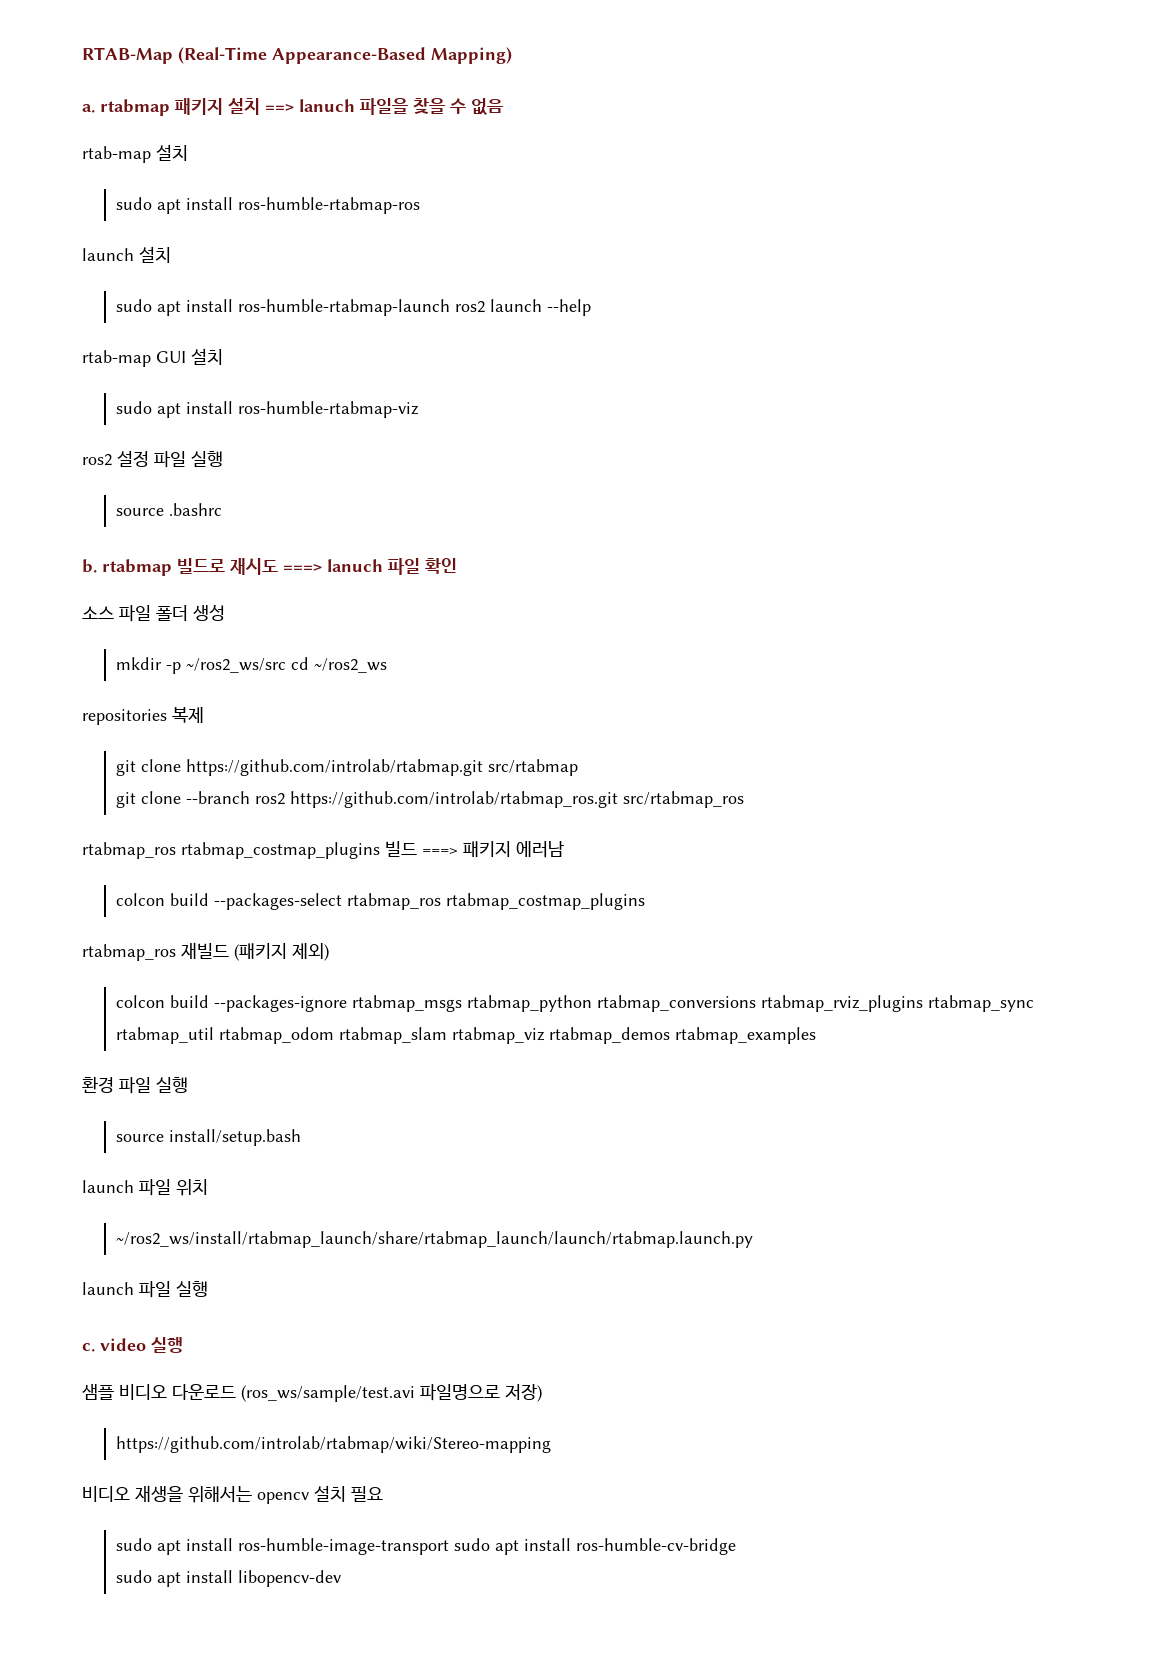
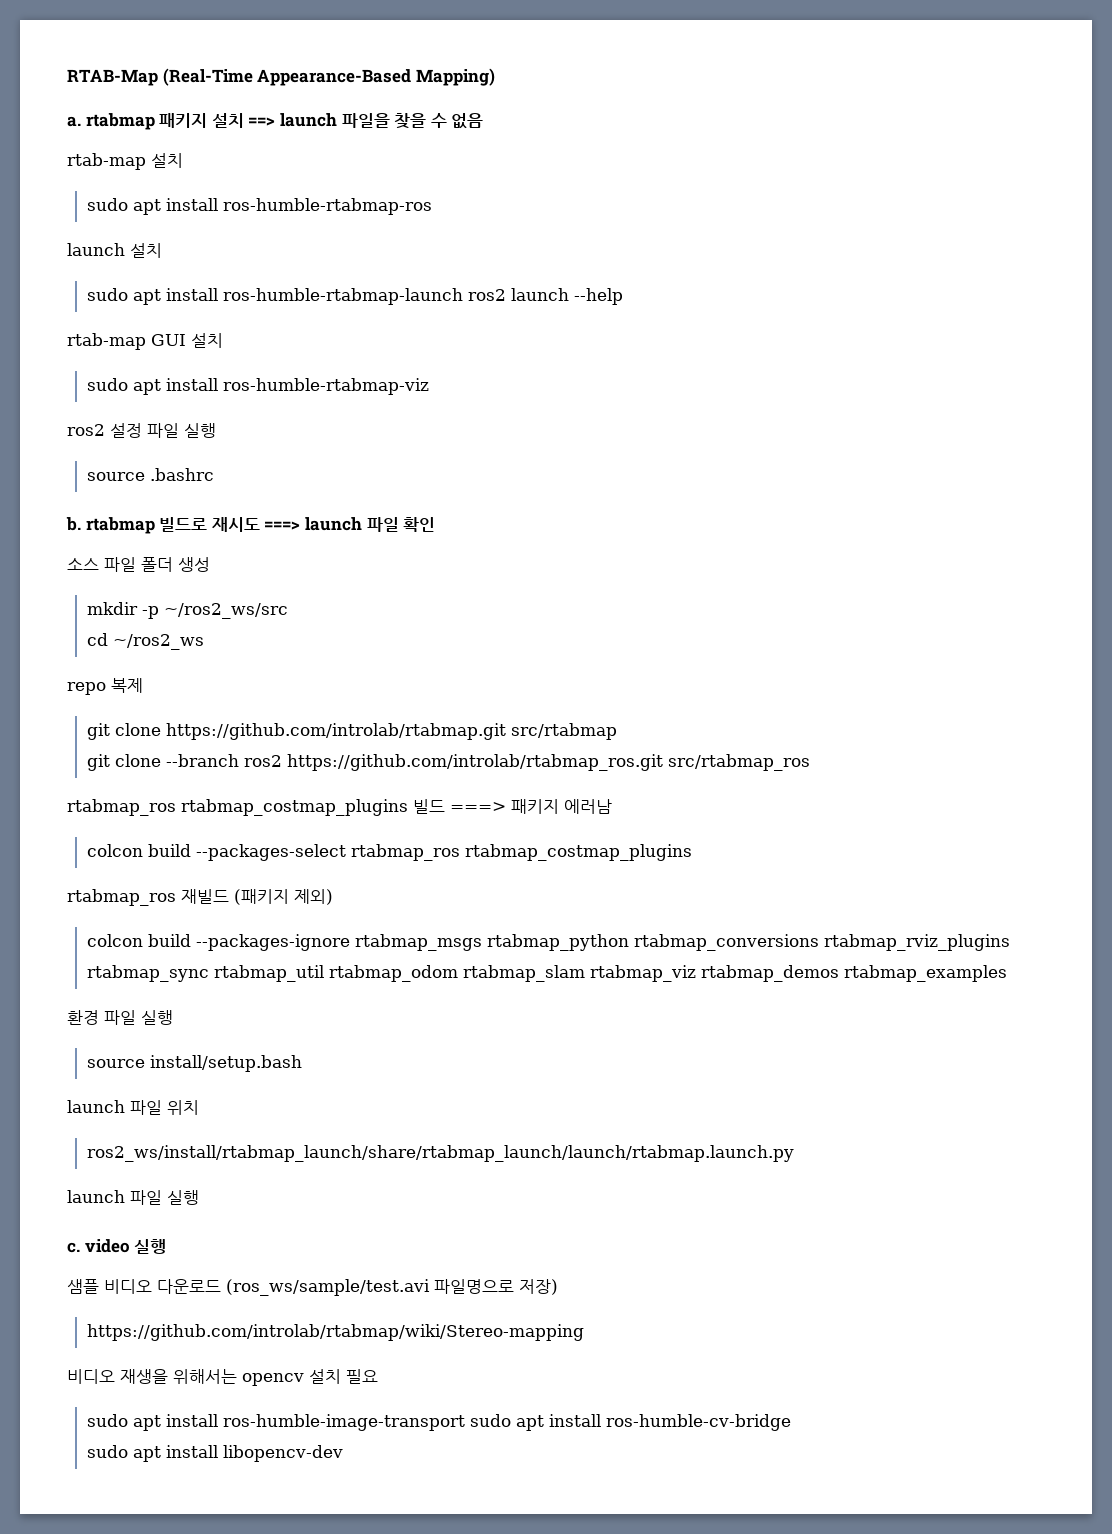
[299,99,355,112] lanuch -> [279,113,337,127] launch
[327,559,383,572] lanuch -> [304,517,362,531] launch
(287, 665) none -> (288, 611) //
[82,709,167,725] repositories -> [67,682,106,695] repo
[116,1231,754,1248] ~/ros2_ws/install/rtabmap_launch/share/rtabmap_launch/launch/rtabmap.launch.py -> [86,1145,794,1162] ros2_ws/install/rtabmap_launch/share/rtabmap_launch/launch/rtabmap.launch.py

